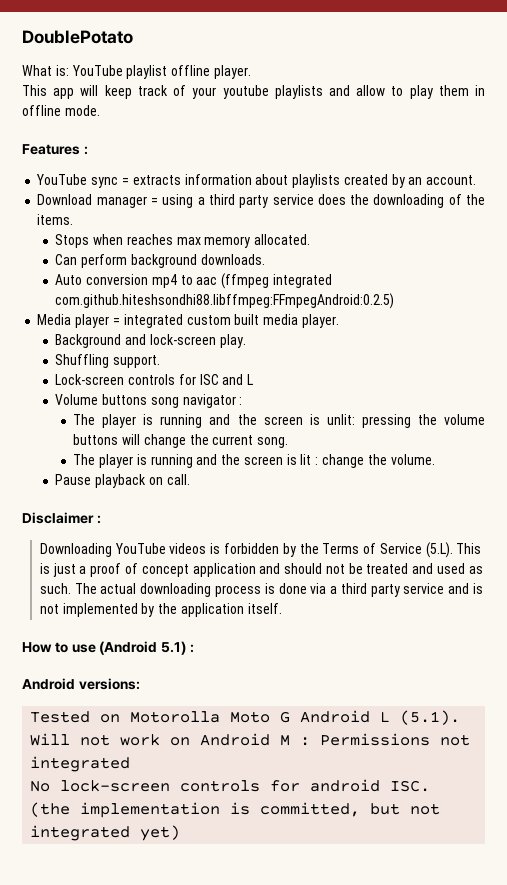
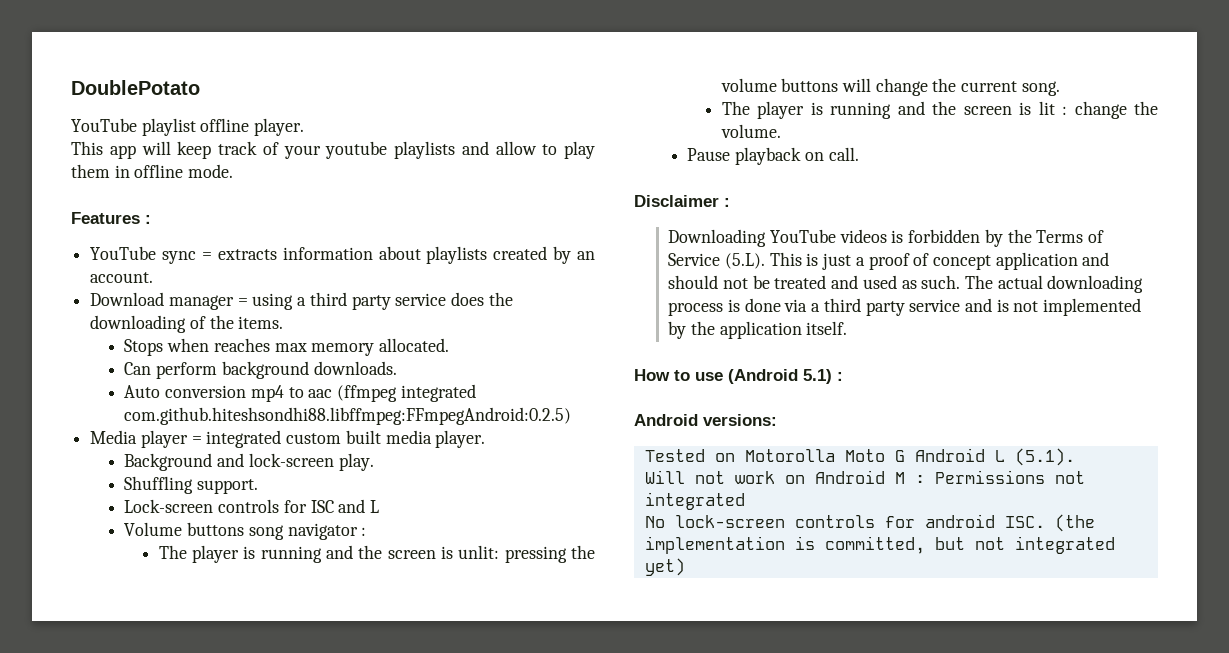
[22,65,69,76] What is: -> (200, 87) none

